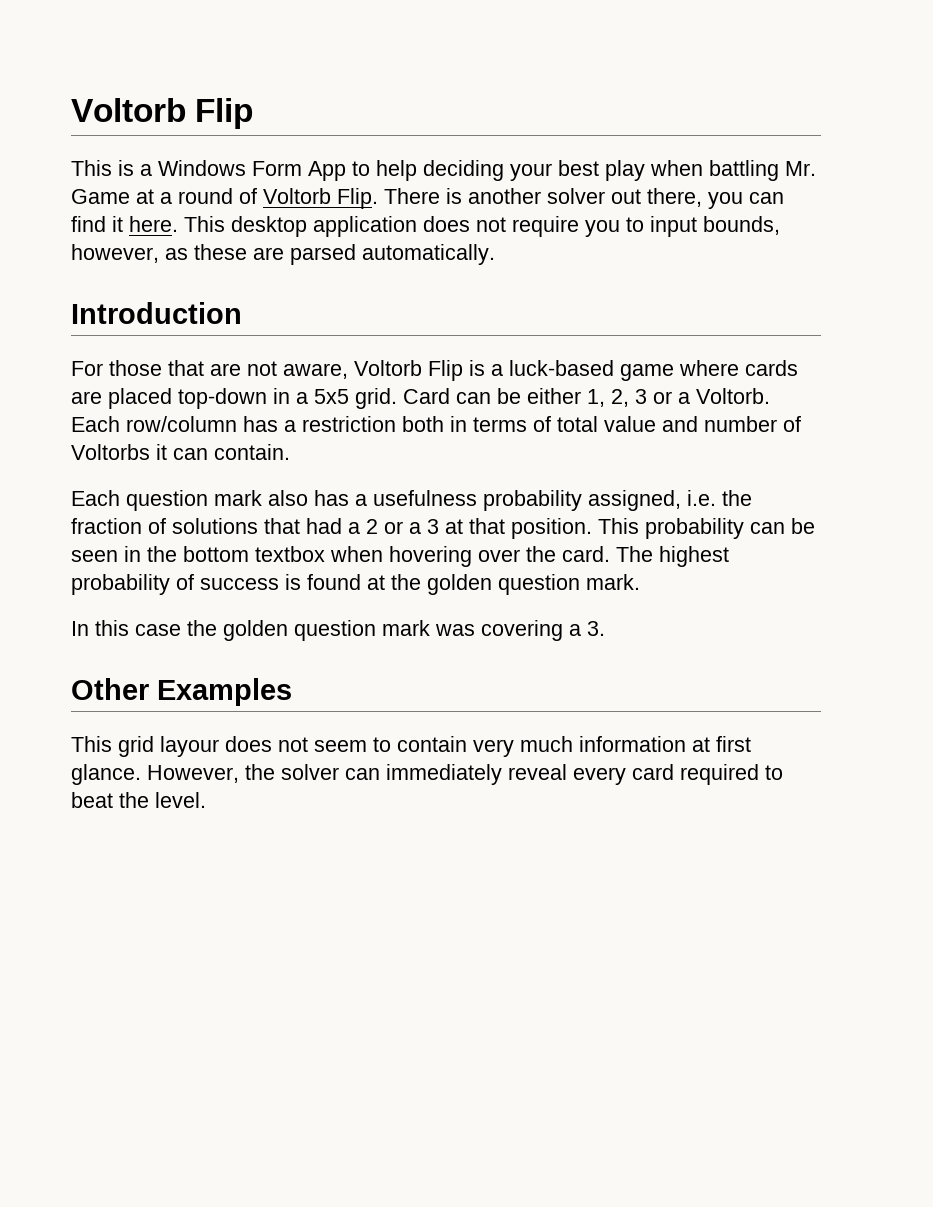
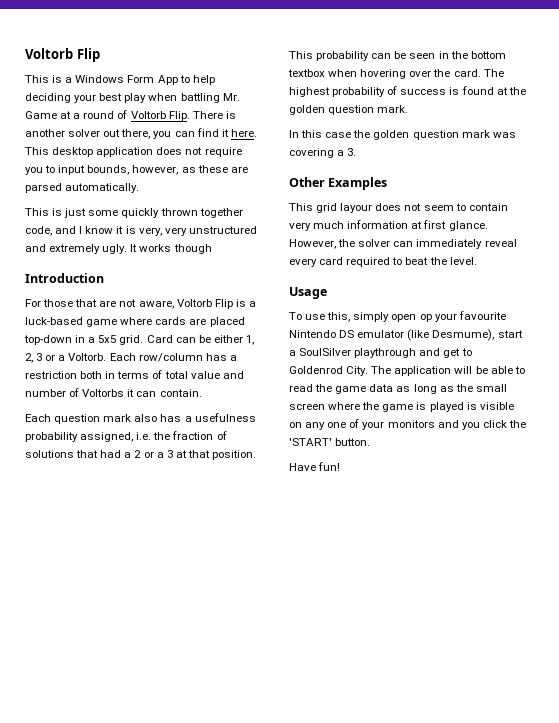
(495, 254) none -> [25,208,243,218] [25,226,257,236] [25,244,212,254] // This is just some quickly thrown together code, and I know it is very, very unstructured and extremely ugly. It works though
(206, 800) none -> [289,287,327,299] [289,311,506,322] [289,329,523,341] [289,348,472,358] [289,366,525,376] [289,384,507,394] [289,402,514,412] [289,419,526,430] [289,438,371,446] [289,462,341,471] // Usage // To use this, simply open op your favourite Nintendo DS emulator (like Desmume), start a SoulSilver playthrough and get to Goldenrod City. The application will be able to read the game data as long as the small screen where the game is played is visible on any one of your monitors and you click the 'START' button. // Have fun!

